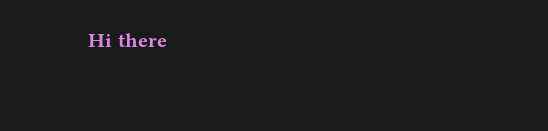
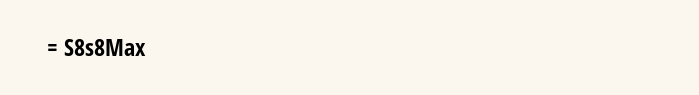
[88,33,167,47] Hi there -> [47,39,147,56] = S8s8Max

